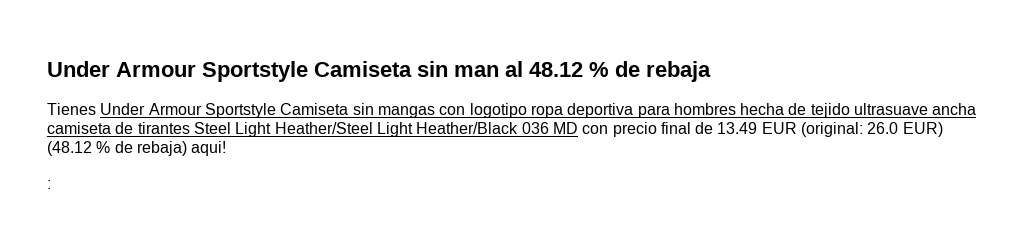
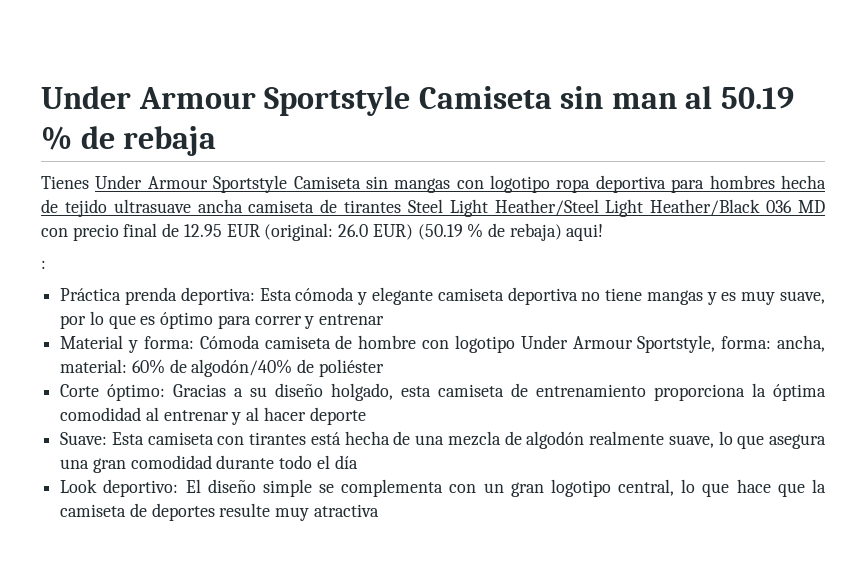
[529,62,583,77] 48.12 -> [720,87,794,109] 50.19
[717,122,758,134] 13.49 -> [183,224,222,237] 12.95
[47,141,92,156] (48.12 -> [417,224,463,240] (50.19
(51, 184) none -> [60,287,825,305] [60,311,385,329] [60,335,826,353] [60,359,384,377] [60,383,827,401] [60,407,366,425] [60,431,826,449] [60,455,358,473] [60,479,826,497] [60,503,379,521] // Práctica prenda deportiva: Esta cómoda y elegante camiseta deportiva no tiene mangas y es muy suave, por lo que es óptimo para correr y entrenar // Material y forma: Cómoda camiseta de hombre con logotipo Under Armour Sportstyle, forma: ancha, material: 60% de algodón/40% de poliéster // Corte óptimo: Gracias a su diseño holgado, esta camiseta de entrenamiento proporciona la óptima comodidad al entrenar y al hacer deporte // Suave: Esta camiseta con tirantes está hecha de una mezcla de algodón realmente suave, lo que asegura una gran comodidad durante todo el día // Look deportivo: El diseño simple se complementa con un gran logotipo central, lo que hace que la camiseta de deportes resulte muy atractiva

